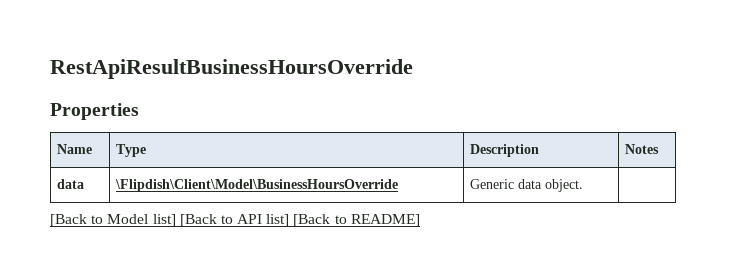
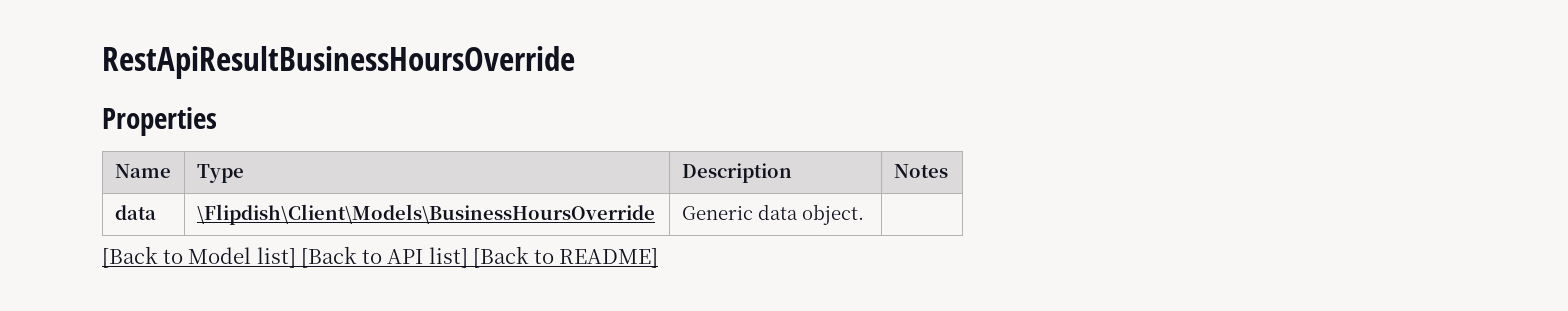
[114,179,398,192] \Flipdish\Client\Model\BusinessHoursOverride -> [196,204,655,225] \Flipdish\Client\Models\BusinessHoursOverride

